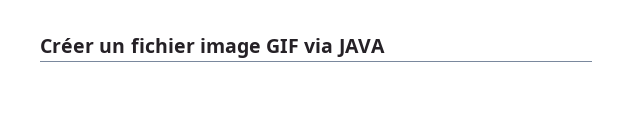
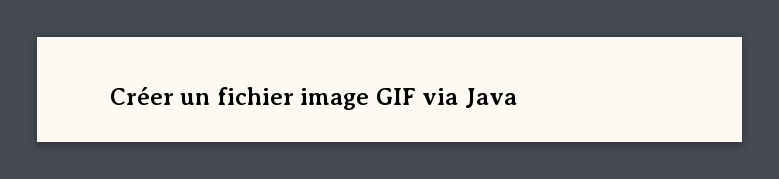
[336,39,385,57] JAVA -> [464,88,517,108] Java

